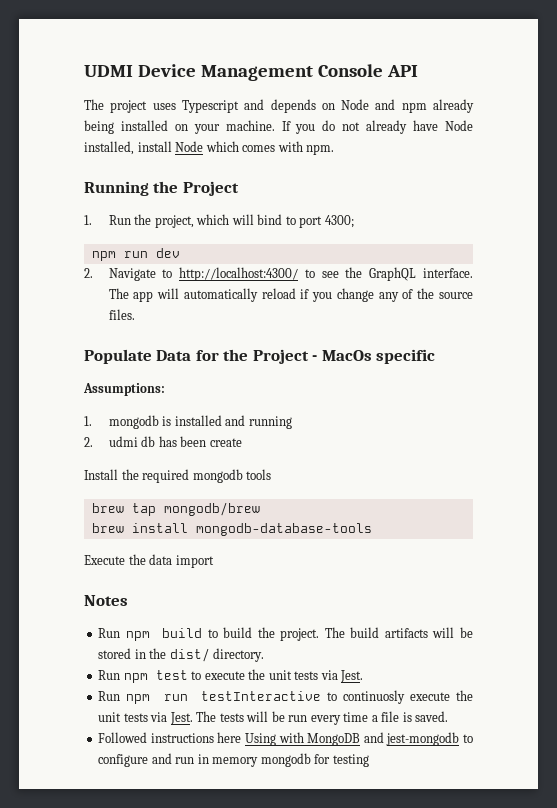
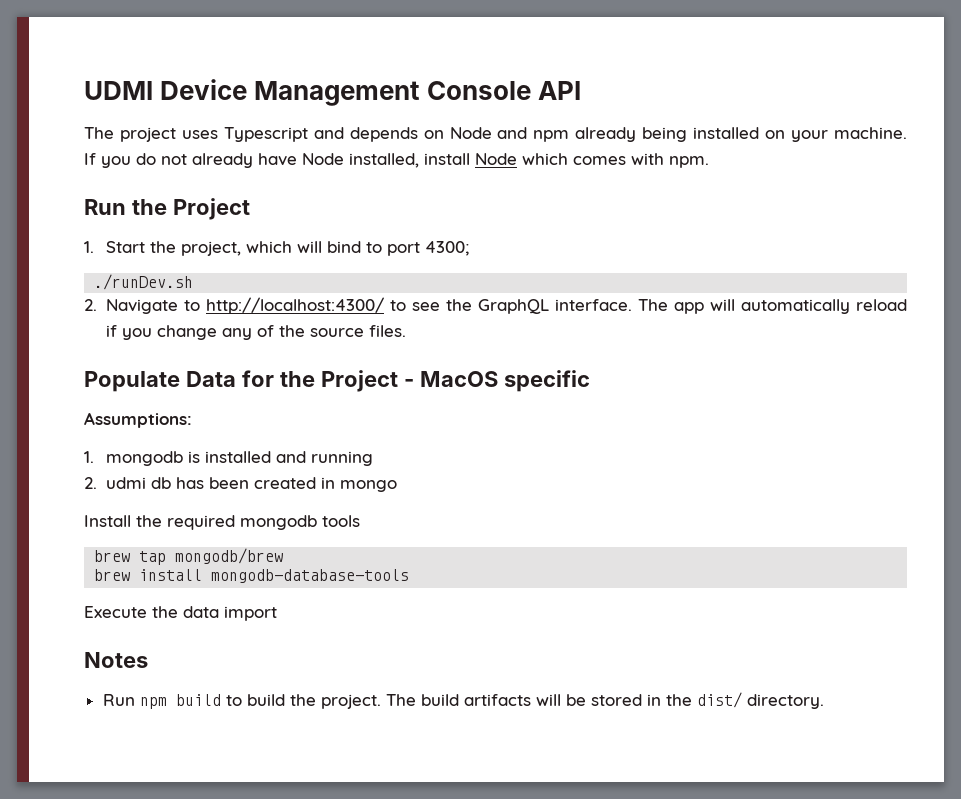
[84,181,149,196] Running -> [84,199,126,215] Run
[108,215,131,225] Run -> [106,241,146,253] Start
[91,248,180,261] npm run dev -> [94,274,194,290] ./runDev.sh
[321,350,372,361] MacOs -> [419,371,498,387] MacOS
[209,438,242,447] create -> [254,477,398,492] created in mongo
[98,669,364,683] [98,690,473,704] [98,711,449,725] [98,732,473,746] [98,753,369,767] // Run npm test to execute the unit tests via Jest. // Run npm run testInteractive to continuosly execute the unit tests via Jest. The tests will be run every time a file is saved. // Followed instructions here Using with MongoDB and jest-mongodb to configure and run in memory mongodb for testing -> (824, 701) none

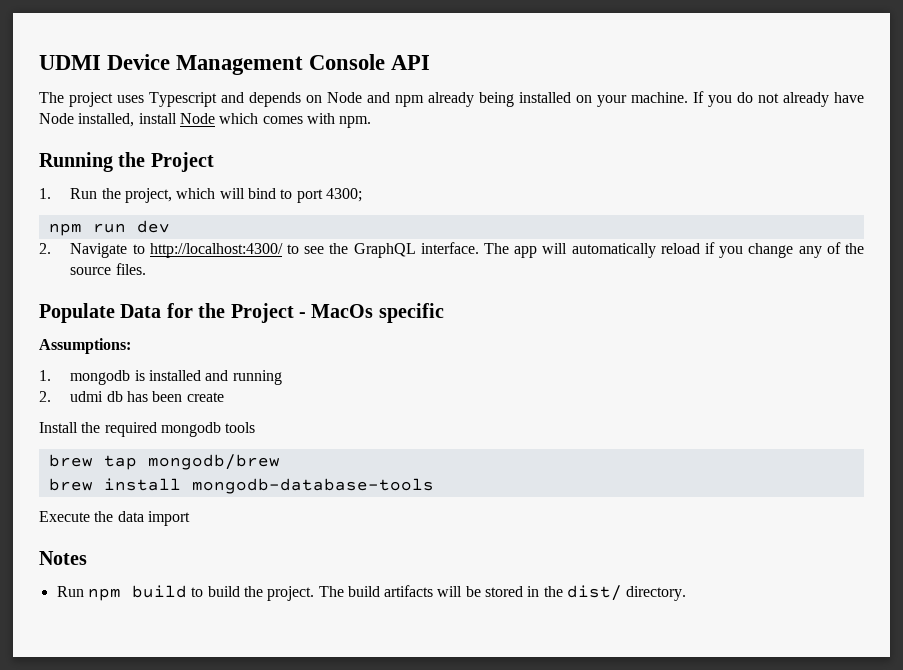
[84,199,126,215] Run -> [39,152,113,172] Running
[106,241,146,253] Start -> [70,188,98,199] Run
[94,274,194,290] ./runDev.sh -> [48,220,170,236] npm run dev
[419,371,498,387] MacOS -> [311,304,374,318] MacOs
[254,477,398,492] created in mongo -> [186,392,224,402] create

